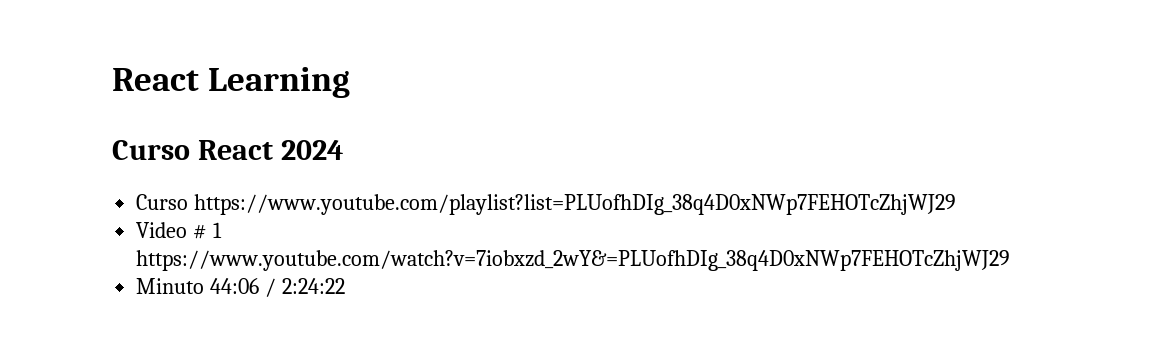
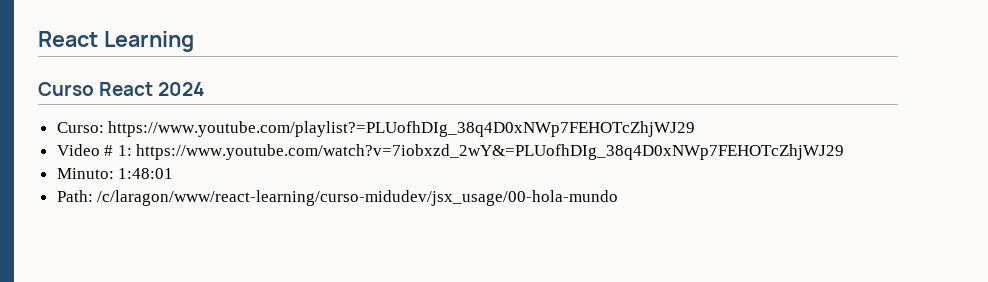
[136,194,957,215] Curso https://www.youtube.com/playlist?list=PLUofhDIg_38q4D0xNWp7FEHOTcZhjWJ29 -> [56,121,696,137] Curso: https://www.youtube.com/playlist?=PLUofhDIg_38q4D0xNWp7FEHOTcZhjWJ29
[213,222,223,238] 1 -> [117,145,132,156] 1:
[136,278,346,297] Minuto 44:06 / 2:24:22 -> [56,168,174,179] [56,190,619,206] Minuto: 1:48:01 // Path: /c/laragon/www/react-learning/curso-midudev/jsx_usage/00-hola-mundo

